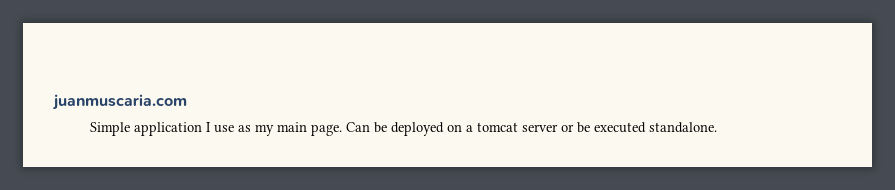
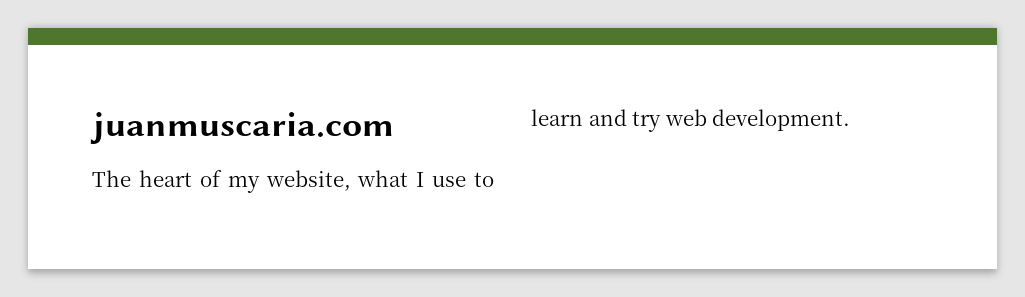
[89,122,717,136] Simple application I use as my main page. Can be deployed on a tomcat server or be executed standalone. -> [92,170,494,193] [531,109,851,132] The heart of my website, what I use to learn and try web development.

